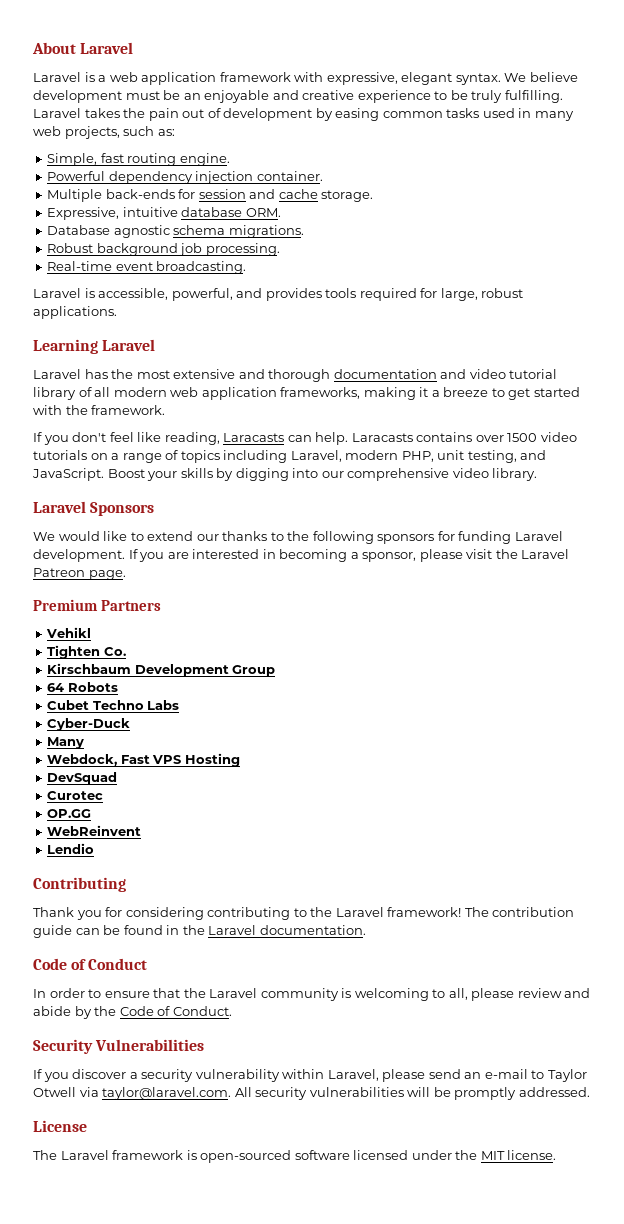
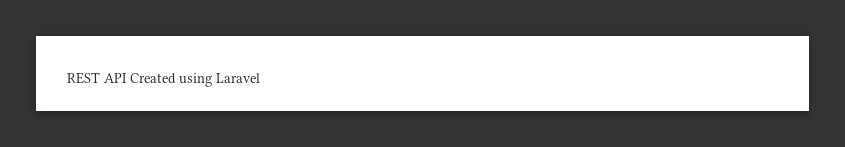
[32,42,134,54] [33,72,578,85] [33,90,563,103] [33,108,574,121] [33,126,175,139] [47,153,230,166] [47,171,323,184] [47,189,374,202] [47,207,281,220] [47,225,304,238] [47,243,280,256] [47,261,247,274] [33,288,524,301] [33,306,117,319] [33,339,156,354] [33,369,558,382] [33,387,580,400] [33,405,166,415] [33,432,577,445] [33,450,547,463] [32,468,538,481] [33,501,155,516] [33,531,563,544] [33,549,570,562] [33,568,126,580] [33,599,161,611] [46,627,92,638] [47,645,126,659] [47,663,276,677] [47,682,118,692] [47,700,180,710] [47,718,131,731] [47,737,85,749] [47,753,240,767] [47,772,118,785] [47,791,104,800] [47,809,92,818] [47,825,142,836] [47,843,95,854] [33,877,126,892] [33,907,575,920] [33,925,366,938] [33,958,148,970] [33,988,591,1001] [33,1006,232,1019] [33,1039,205,1054] [33,1069,587,1082] [33,1087,590,1100] [33,1120,87,1132] [33,1150,557,1163] About Laravel // Laravel is a web application framework with expressive, elegant syntax. We believe development must be an enjoyable and creative experience to be truly fulfilling. Laravel takes the pain out of development by easing common tasks used in many web projects, such as: // Simple, fast routing engine. // Powerful dependency injection container. // Multiple back-ends for session and cache storage. // Expressive, intuitive database ORM. // Database agnostic schema migrations. // Robust background job processing. // Real-time event broadcasting. // Laravel is accessible, powerful, and provides tools required for large, robust applications. // Learning Laravel // Laravel has the most extensive and thorough documentation and video tutorial library of all modern web application frameworks, making it a breeze to get started with the framework. // If you don't feel like reading, Laracasts can help. Laracasts contains over 1500 video tutorials on a range of topics including Laravel, modern PHP, unit testing, and JavaScript. Boost your skills by digging into our comprehensive video library. // Laravel Sponsors // We would like to extend our thanks to the following sponsors for funding Laravel development. If you are interested in becoming a sponsor, please visit the Laravel Patreon page. // Premium Partners // Vehikl // Tighten Co. // Kirschbaum Development Group // 64 Robots // Cubet Techno Labs // Cyber-Duck // Many // Webdock, Fast VPS Hosting // DevSquad // Curotec // OP.GG // WebReinvent // Lendio // Contributing // Thank you for considering contributing to the Laravel framework! The contribution guide can be found in the Laravel documentation. // Code of Conduct // In order to ensure that the Laravel community is welcoming to all, please review and abide by the Code of Conduct. // Security Vulnerabilities // If you discover a security vulnerability within Laravel, please send an e-mail to Taylor Otwell via taylor@laravel.com. All security vulnerabilities will be promptly addressed. // License // The Laravel framework is open-sourced software licensed under the MIT license. -> [67,72,260,87] REST API Created using Laravel

